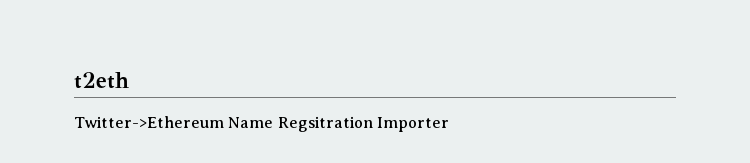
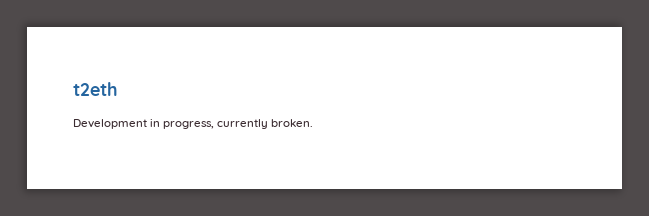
[74,116,449,132] Twitter->Ethereum Name Regsitration Importer -> [73,119,314,129] Development in progress, currently broken.

